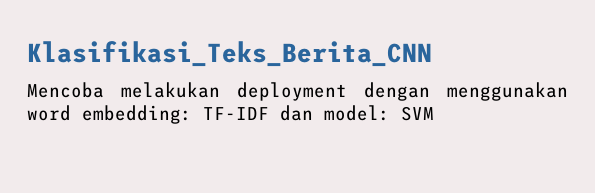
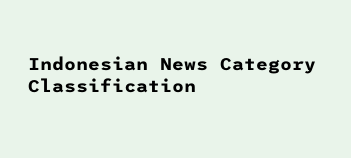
[27,41,432,67] [27,82,568,101] [27,105,434,124] Klasifikasi_Teks_Berita_CNN // Mencoba melakukan deployment dengan menggunakan word embedding: TF-IDF dan model: SVM -> [28,56,316,74] [28,78,196,93] Indonesian News Category Classification

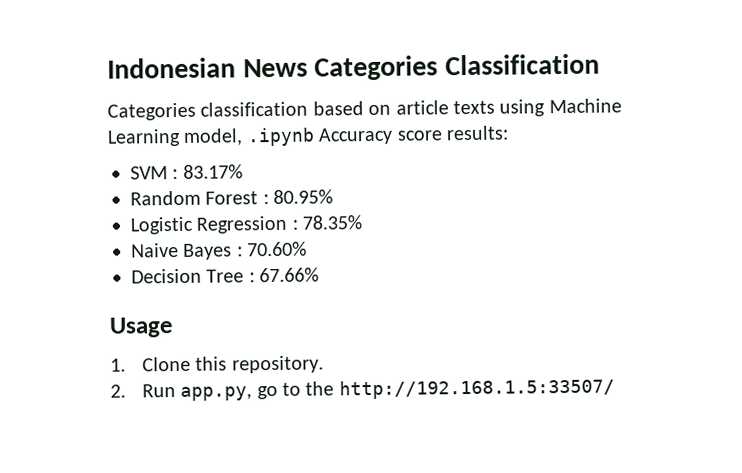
[220,58,316,74] Category -> [314,55,439,81] Categories
(196, 85) none -> [107,98,622,121] [107,125,509,147] [130,164,243,180] [130,189,334,206] [130,215,363,235] [131,241,308,260] [131,267,320,284] [109,317,174,338] [110,355,324,374] [110,378,615,401] // Categories classification based on article texts using Machine Learning model, .ipynb Accuracy score results: // SVM : 83.17% // Random Forest : 80.95% // Logistic Regression : 78.35% // Naive Bayes : 70.60% // Decision Tree : 67.66% // Usage // 1. Clone this repository. // 2. Run app.py, go to the http://192.168.1.5:33507/

